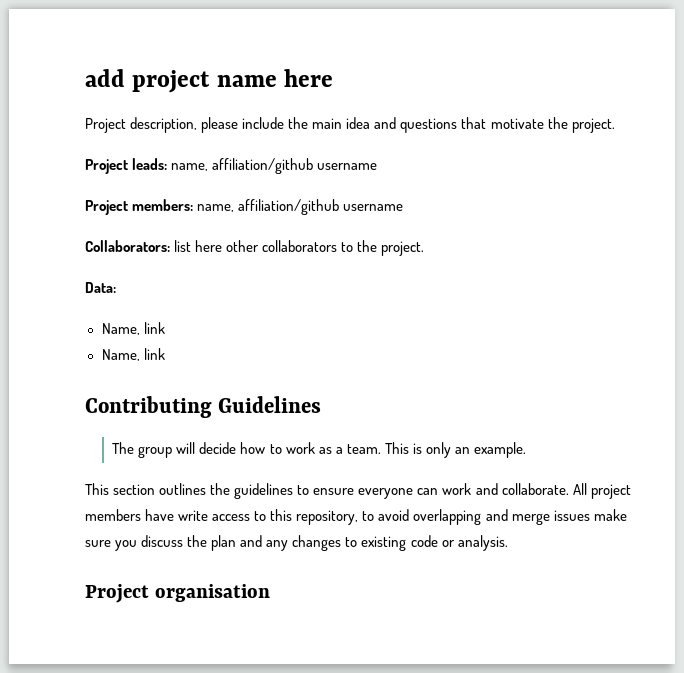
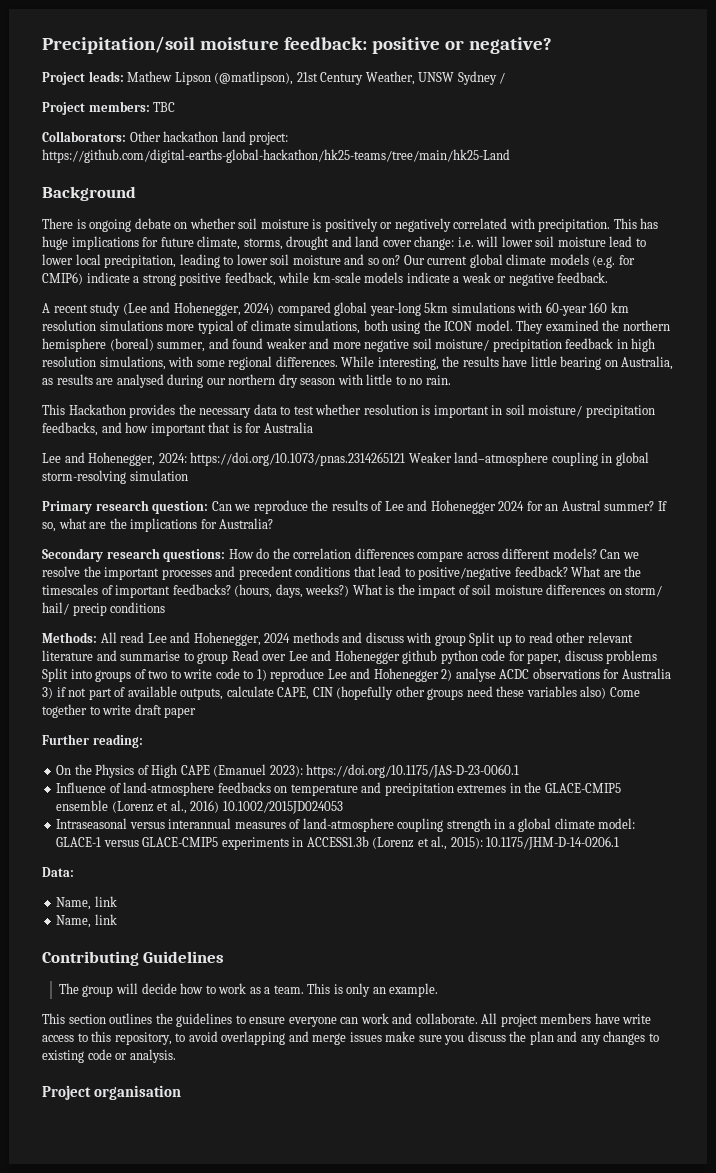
[85,69,333,93] [85,117,615,133] [85,158,378,174] [85,199,404,215] [85,240,425,256] add project name here // Project description, please include the main idea and questions that motivate the project. // Project leads: name, affiliation/github username // Project members: name, affiliation/github username // Collaborators: list here other collaborators to the project. -> [42,36,552,54] [42,71,506,85] [42,101,176,115] [42,131,289,145] [42,149,510,163] [42,186,136,201] [42,218,659,232] [42,236,646,250] [42,254,635,268] [42,272,609,286] [42,302,629,316] [42,320,670,334] [42,338,656,352] [42,356,674,370] [42,374,451,388] [42,404,655,418] [42,422,313,436] [42,452,649,466] [42,470,188,484] [42,500,667,514] [42,518,274,532] [42,548,639,562] [42,566,642,580] [42,584,663,598] [42,602,166,616] [42,632,633,646] [42,650,658,664] [42,668,671,682] [42,686,640,700] [42,704,197,718] [42,734,143,748] [56,764,520,778] [56,782,621,796] [56,800,343,814] [56,818,636,832] [56,836,620,850] Precipitation/soil moisture feedback: positive or negative? // Project leads: Mathew Lipson (@matlipson), 21st Century Weather, UNSW Sydney / // Project members: TBC // Collaborators: Other hackathon land project: https://github.com/digital-earths-global-hackathon/hk25-teams/tree/main/hk25-Land // Background // There is ongoing debate on whether soil moisture is positively or negatively correlated with precipitation. This has huge implications for future climate, storms, drought and land cover change: i.e. will lower soil moisture lead to lower local precipitation, leading to lower soil moisture and so on? Our current global climate models (e.g. for CMIP6) indicate a strong positive feedback, while km-scale models indicate a weak or negative feedback. // A recent study (Lee and Hohenegger, 2024) compared global year-long 5km simulations with 60-year 160 km resolution simulations more typical of climate simulations, both using the ICON model. They examined the northern hemisphere (boreal) summer, and found weaker and more negative soil moisture/ precipitation feedback in high resolution simulations, with some regional differences. While interesting, the results have little bearing on Australia, as results are analysed during our northern dry season with little to no rain. // This Hackathon provides the necessary data to test whether resolution is important in soil moisture/ precipitation feedbacks, and how important that is for Australia // Lee and Hohenegger, 2024: https://doi.org/10.1073/pnas.2314265121 Weaker land–atmosphere coupling in global storm-resolving simulation // Primary research question: Can we reproduce the results of Lee and Hohenegger 2024 for an Austral summer? If so, what are the implications for Australia? // Secondary research questions: How do the correlation differences compare across different models? Can we resolve the important processes and precedent conditions that lead to positive/negative feedback? What are the timescales of important feedbacks? (hours, days, weeks?) What is the impact of soil moisture differences on storm/ hail/ precip conditions // Methods: All read Lee and Hohenegger, 2024 methods and discuss with group Split up to read other relevant literature and summarise to group Read over Lee and Hohenegger github python code for paper, discuss problems Split into groups of two to write code to 1) reproduce Lee and Hohenegger 2) analyse ACDC observations for Australia 3) if not part of available outputs, calculate CAPE, CIN (hopefully other groups need these variables also) Come together to write draft paper // Further reading: // On the Physics of High CAPE (Emanuel 2023): https://doi.org/10.1175/JAS-D-23-0060.1 // Influence of land-atmosphere feedbacks on temperature and precipitation extremes in the GLACE-CMIP5 ensemble (Lorenz et al., 2016) 10.1002/2015JD024053 // Intraseasonal versus interannual measures of land-atmosphere coupling strength in a global climate model: GLACE-1 versus GLACE-CMIP5 experiments in ACCESS1.3b (Lorenz et al., 2015): 10.1175/JHM-D-14-0206.1

